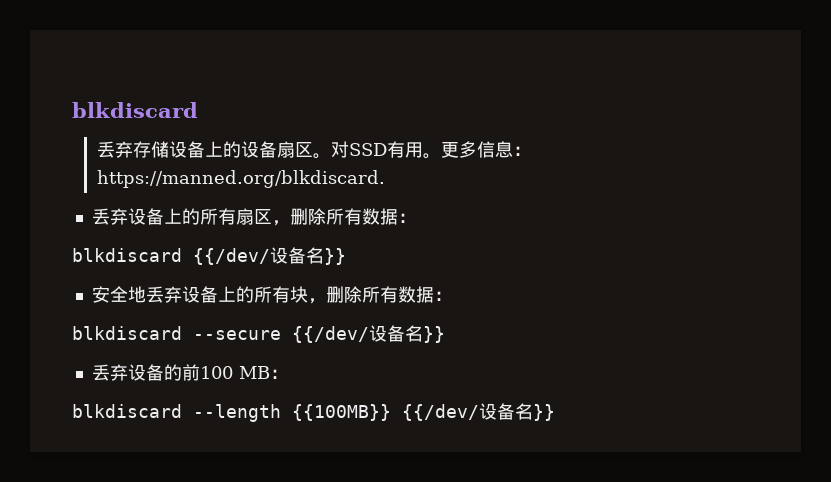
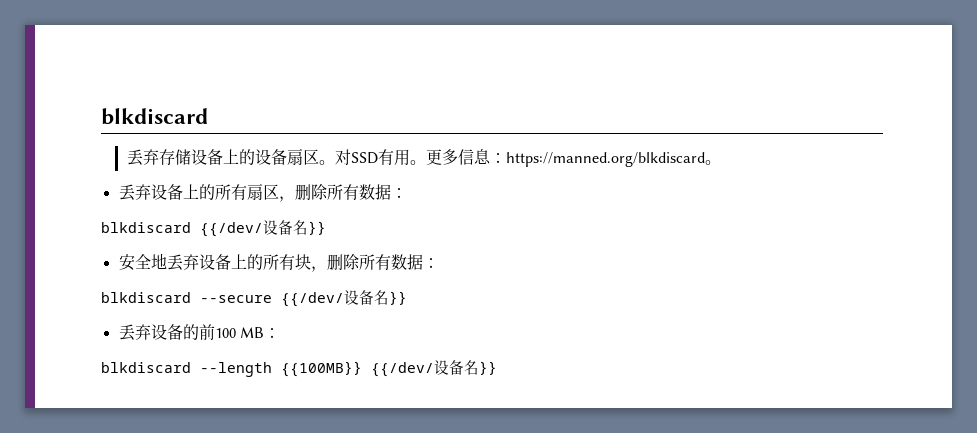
[97,170,386,188] https://manned.org/blkdiscard. -> [505,152,721,167] https://manned.org/blkdiscard。

